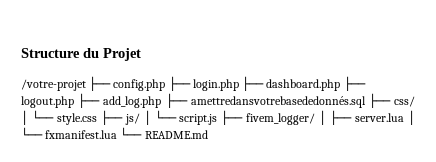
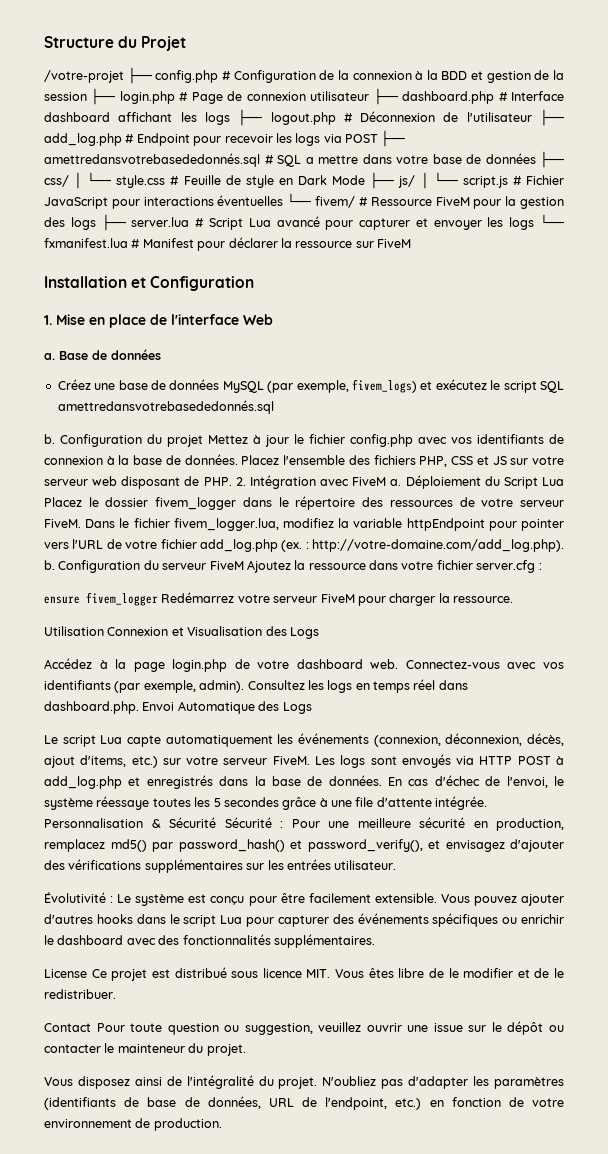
[168,76,366,91] [21,93,366,108] ├── login.php ├── dashboard.php ├── logout.php ├── add_log.php ├── amettredansvotrebasededonnés.sql -> [221,70,565,83] [44,88,564,105] [44,109,565,126] [44,130,406,147] [44,153,536,167] # Configuration de la connexion à la BDD et gestion de la session ├── login.php # Page de connexion utilisateur ├── dashboard.php # Interface dashboard affichant les logs ├── logout.php # Déconnexion de l'utilisateur ├── add_log.php # Endpoint pour recevoir les logs via POST ├── amettredansvotrebasededonnés.sql # SQL a mettre dans votre base de données
(97, 119) none -> [170,175,366,188] # Feuille de style en Dark Mode
[221,110,415,125] [21,127,208,139] ├── fivem_logger/ │ ├── server.lua │ └── fxmanifest.lua └── README.md -> [512,175,565,185] [44,193,564,209] [44,214,564,231] [44,237,411,251] [44,276,255,291] [44,314,273,328] [44,349,161,360] [57,379,564,393] [57,400,274,414] [44,434,564,447] [44,454,565,467] [44,475,564,489] [44,496,565,510] [44,518,564,531] [44,539,564,552] [44,560,542,573] [44,592,513,606] [44,626,319,639] [44,658,564,672] [44,679,468,693] [44,701,312,714] [44,733,564,747] [44,754,564,768] [44,775,564,789] [44,796,488,810] [44,817,564,831] [44,839,564,852] [44,859,397,873] [44,892,564,906] [44,913,564,927] [44,934,375,948] [44,967,564,981] [44,989,116,999] [44,1021,565,1035] [44,1043,246,1056] [44,1075,565,1089] [44,1096,565,1110] [44,1118,222,1131] # Fichier JavaScript pour interactions éventuelles └── fivem/ # Ressource FiveM pour la gestion des logs ├── server.lua # Script Lua avancé pour capturer et envoyer les logs └── fxmanifest.lua # Manifest pour déclarer la ressource sur FiveM // Installation et Configuration // 1. Mise en place de l'interface Web // a. Base de données // Créez une base de données MySQL (par exemple, fivem_logs) et exécutez le script SQL amettredansvotrebasededonnés.sql // b. Configuration du projet Mettez à jour le fichier config.php avec vos identifiants de connexion à la base de données. Placez l'ensemble des fichiers PHP, CSS et JS sur votre serveur web disposant de PHP. 2. Intégration avec FiveM a. Déploiement du Script Lua Placez le dossier fivem_logger dans le répertoire des ressources de votre serveur FiveM. Dans le fichier fivem_logger.lua, modifiez la variable httpEndpoint pour pointer vers l'URL de votre fichier add_log.php (ex. : http://votre-domaine.com/add_log.php). b. Configuration du serveur FiveM Ajoutez la ressource dans votre fichier server.cfg : // ensure fivem_logger Redémarrez votre serveur FiveM pour charger la ressource. // Utilisation Connexion et Visualisation des Logs // Accédez à la page login.php de votre dashboard web. Connectez-vous avec vos identifiants (par exemple, admin). Consultez les logs en temps réel dans dashboard.php. Envoi Automatique des Logs // Le script Lua capte automatiquement les événements (connexion, déconnexion, décès, ajout d'items, etc.) sur votre serveur FiveM. Les logs sont envoyés via HTTP POST à add_log.php et enregistrés dans la base de données. En cas d'échec de l'envoi, le système réessaye toutes les 5 secondes grâce à une file d'attente intégrée. Personnalisation & Sécurité Sécurité : Pour une meilleure sécurité en production, remplacez md5() par password_hash() et password_verify(), et envisagez d'ajouter des vérifications supplémentaires sur les entrées utilisateur. // Évolutivité : Le système est conçu pour être facilement extensible. Vous pouvez ajouter d'autres hooks dans le script Lua pour capturer des événements spécifiques ou enrichir le dashboard avec des fonctionnalités supplémentaires. // License Ce projet est distribué sous licence MIT. Vous êtes libre de le modifier et de le redistribuer. // Contact Pour toute question ou suggestion, veuillez ouvrir une issue sur le dépôt ou contacter le mainteneur du projet. // Vous disposez ainsi de l'intégralité du projet. N'oubliez pas d'adapter les paramètres (identifiants de base de données, URL de l'endpoint, etc.) en fonction de votre environnement de production.

